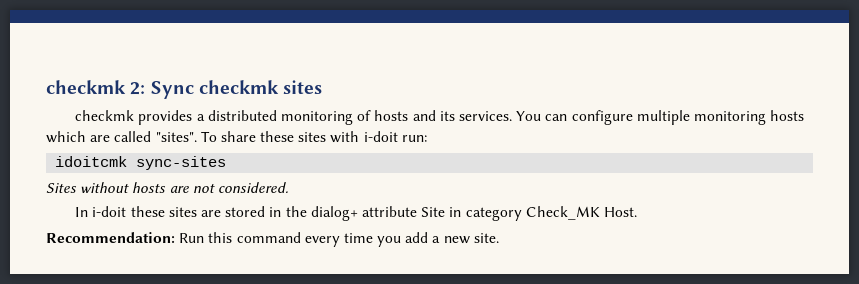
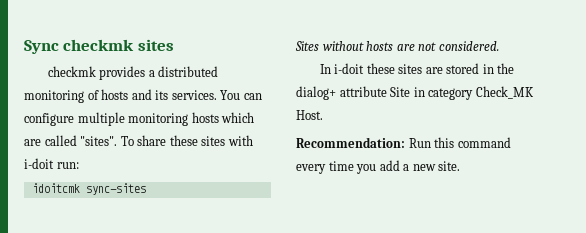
[46,80,146,95] checkmk 2: -> (24, 47) none

